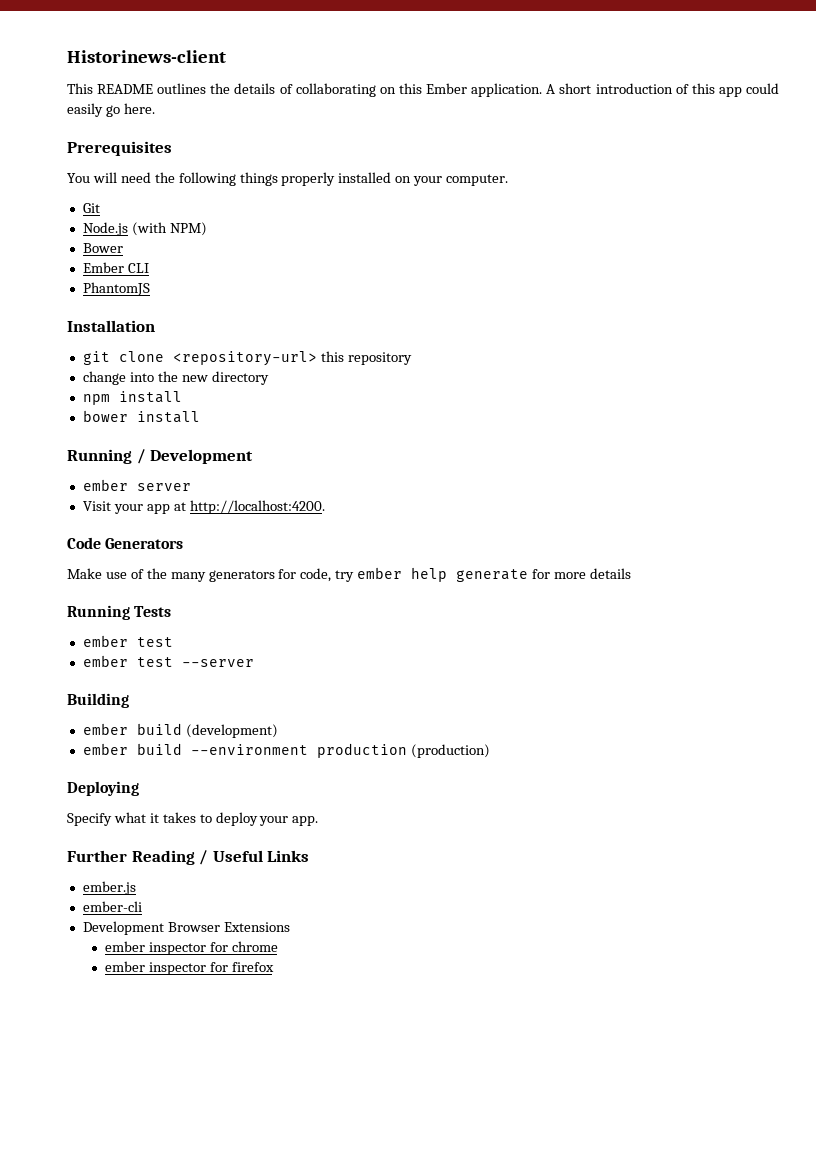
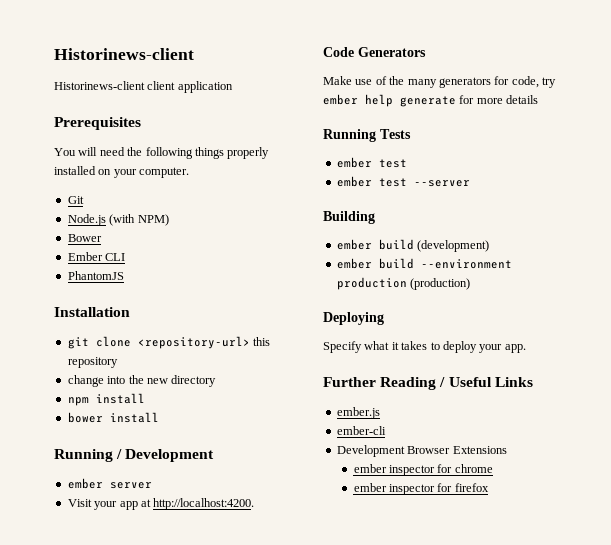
[67,83,780,97] [67,103,155,117] This README outlines the details of collaborating on this Ember application. A short introduction of this app could easily go here. -> [54,81,233,93] Historinews-client client application

